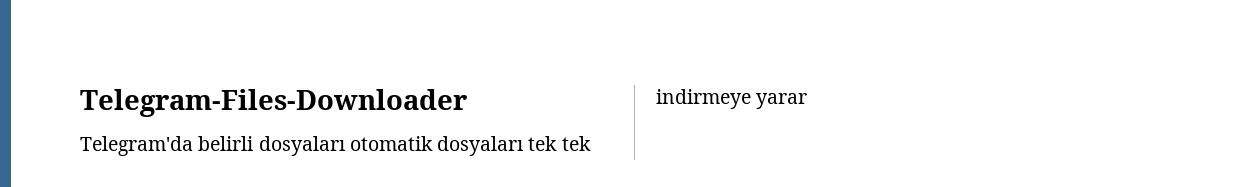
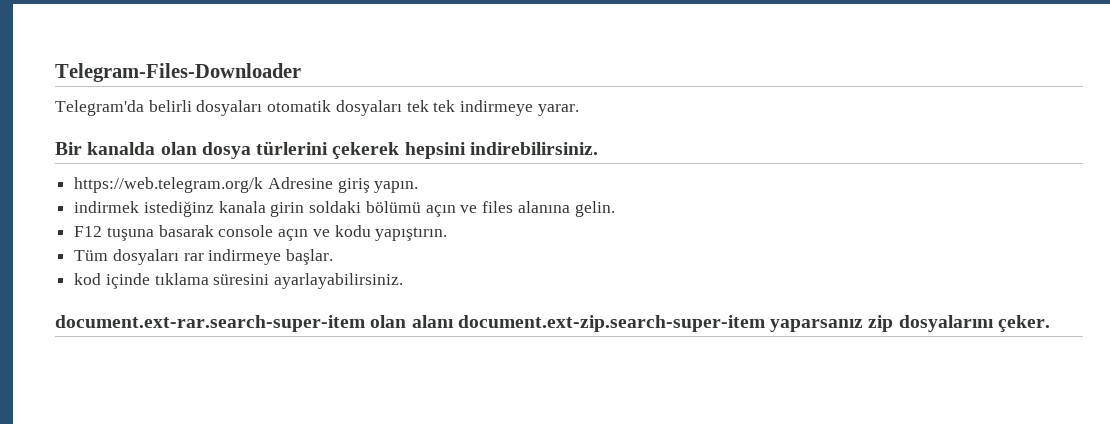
[756,93,808,109] yarar -> [537,104,579,116] [55,141,598,159] [74,177,419,193] [74,201,615,217] [74,225,448,241] [74,249,334,265] [74,273,404,289] [55,315,1050,332] yarar. // Bir kanalda olan dosya türlerini çekerek hepsini indirebilirsiniz. // https://web.telegram.org/k Adresine giriş yapın. // indirmek istediğinz kanala girin soldaki bölümü açın ve files alanına gelin. // F12 tuşuna basarak console açın ve kodu yapıştırın. // Tüm dosyaları rar indirmeye başlar. // kod içinde tıklama süresini ayarlayabilirsiniz. // document.ext-rar.search-super-item olan alanı document.ext-zip.search-super-item yaparsanız zip dosyalarını çeker.

